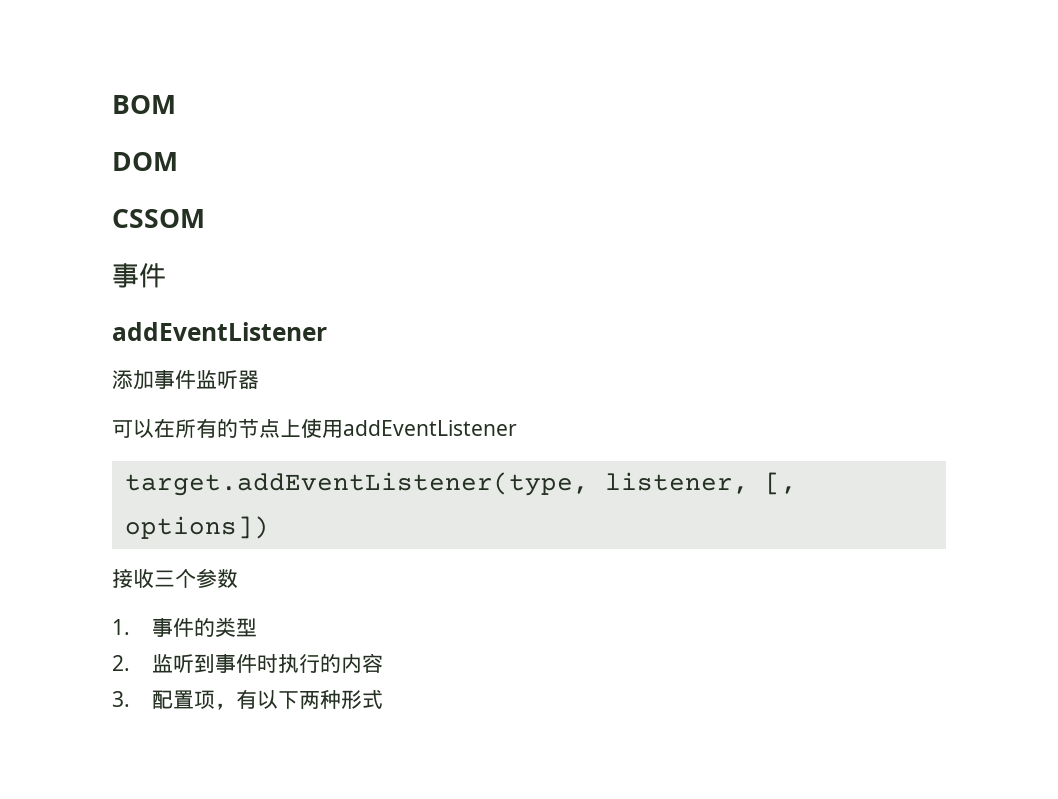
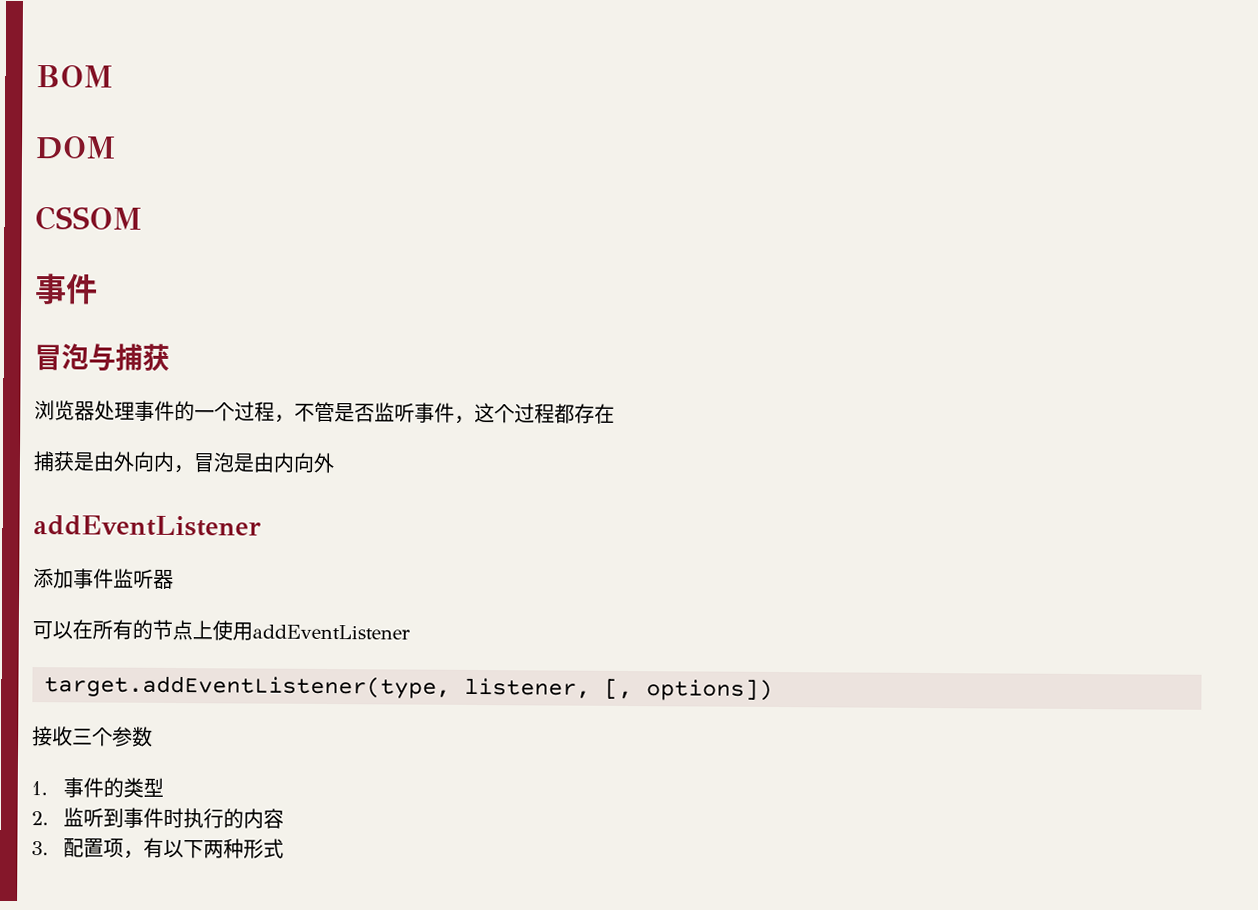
(166, 275) none -> [34,343,170,372] [34,400,615,424] [33,451,335,474] // 冒泡与捕获 // 浏览器处理事件的一个过程，不管是否监听事件，这个过程都存在 // 捕获是由外向内，冒泡是由内向外

